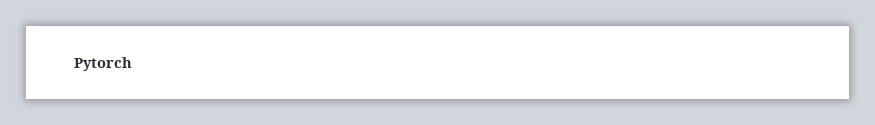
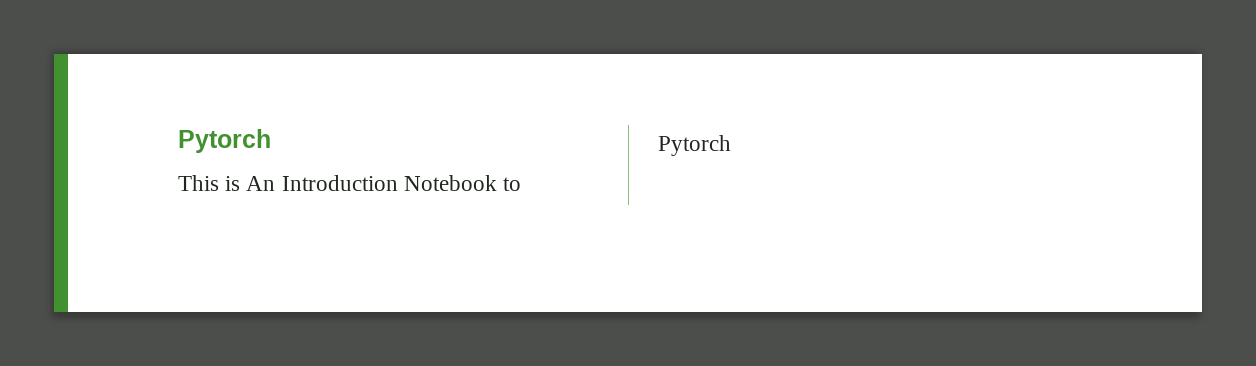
[74,57,132,71] Pytorch -> [178,129,271,153] [178,175,522,191] [658,135,731,156] Pytorch // This is An Introduction Notebook to Pytorch

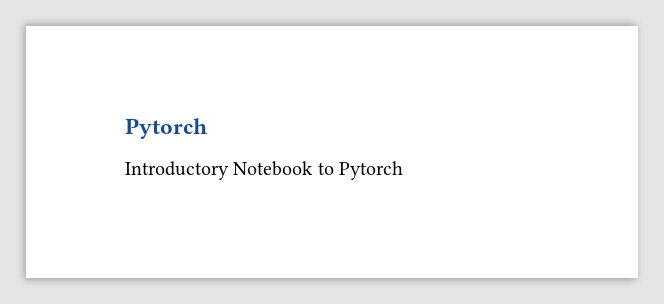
[178,175,398,191] This is An Introduction -> [125,161,229,180] Introductory

